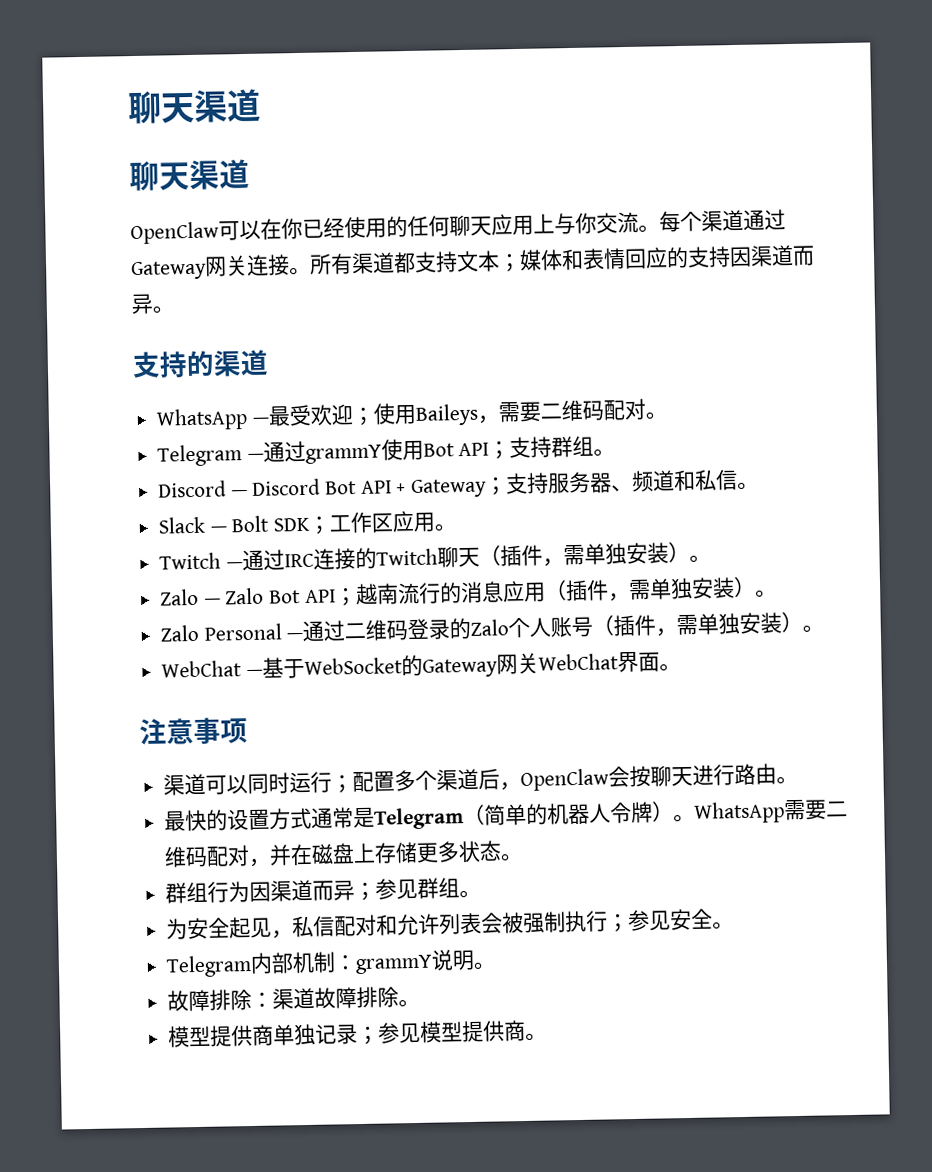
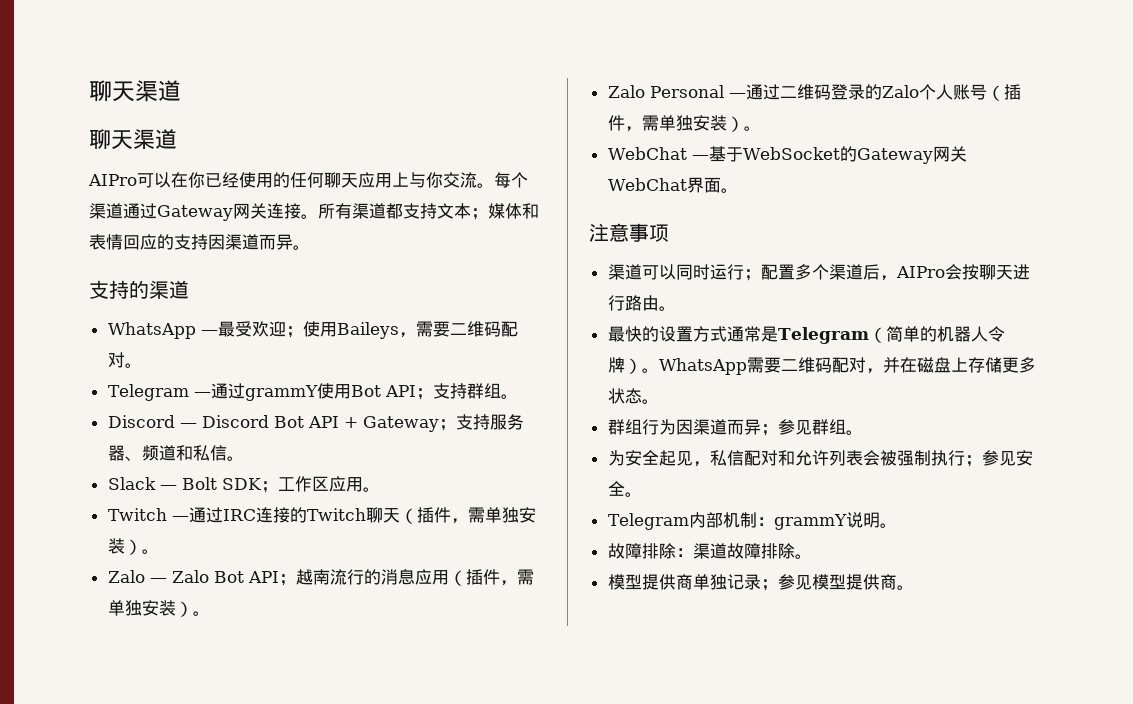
[130,221,219,245] OpenClaw -> [88,174,137,186] AIPro
[520,768,610,792] OpenClaw -> [895,266,945,278] AIPro

